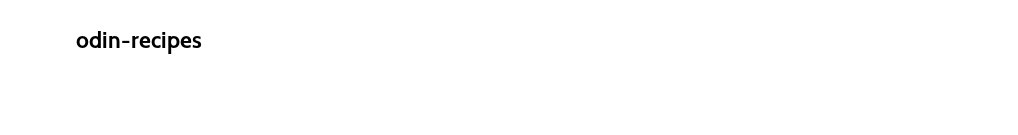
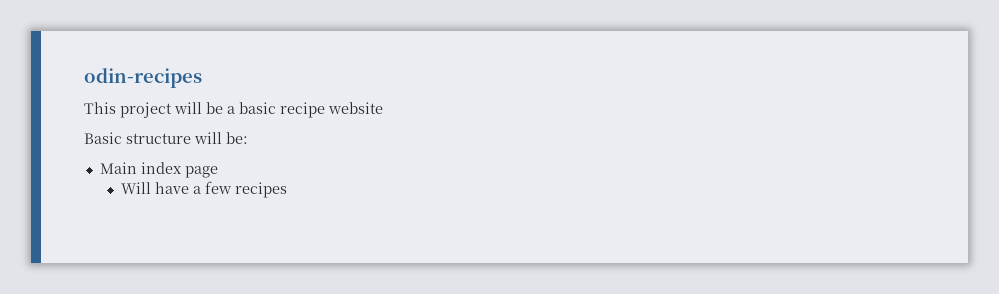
(202, 42) none -> [84,102,383,118] [84,132,248,144] [99,162,218,178] [121,181,288,198] // This project will be a basic recipe website // Basic structure will be: // Main index page // Will have a few recipes

